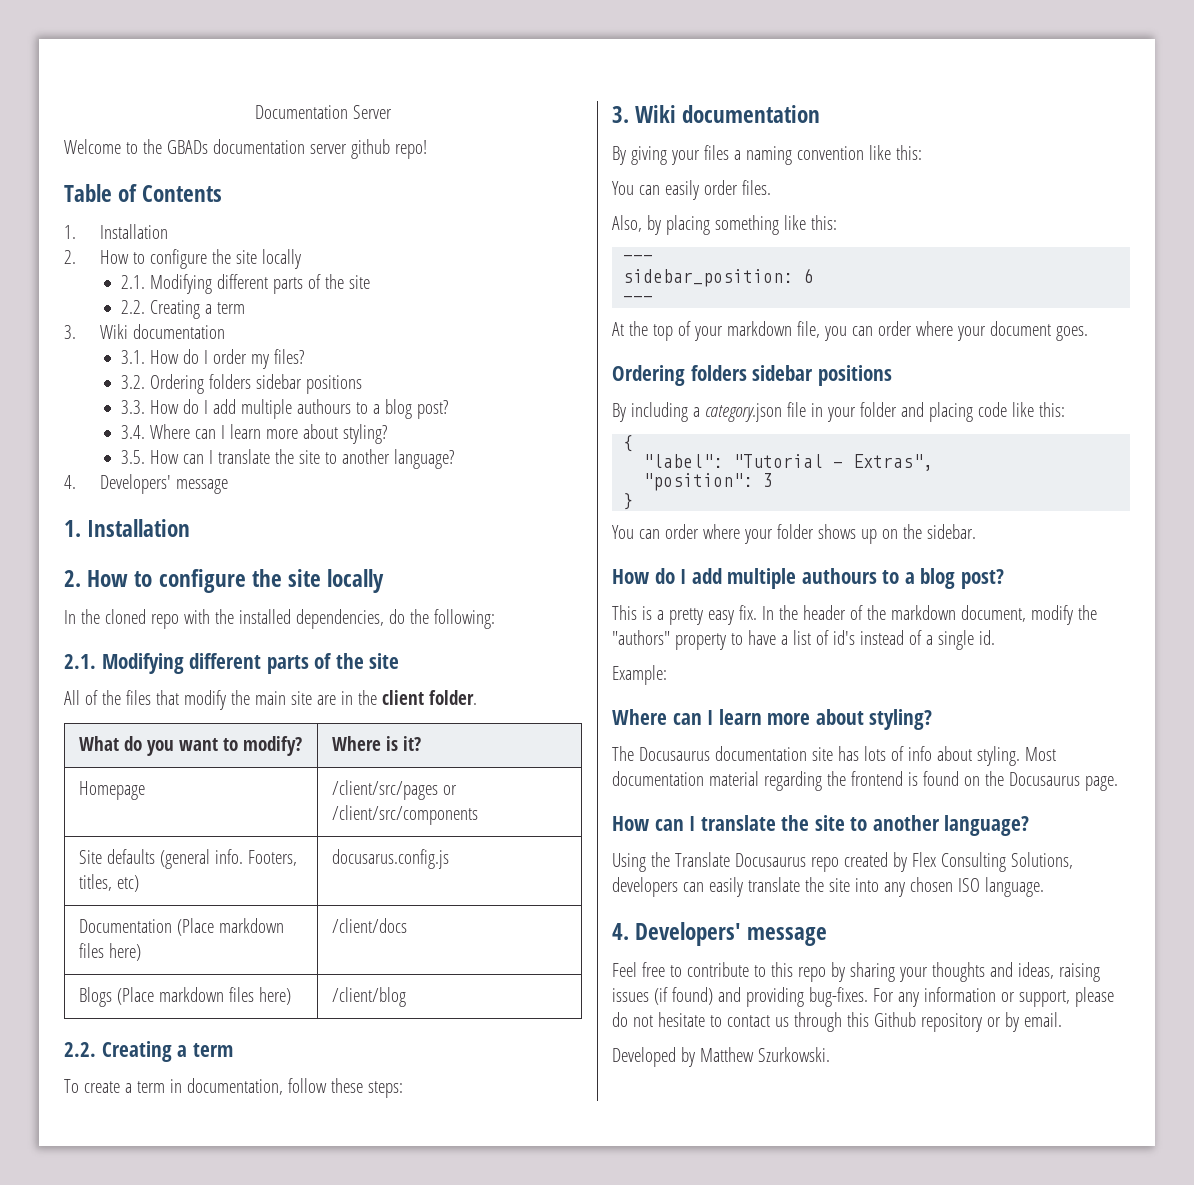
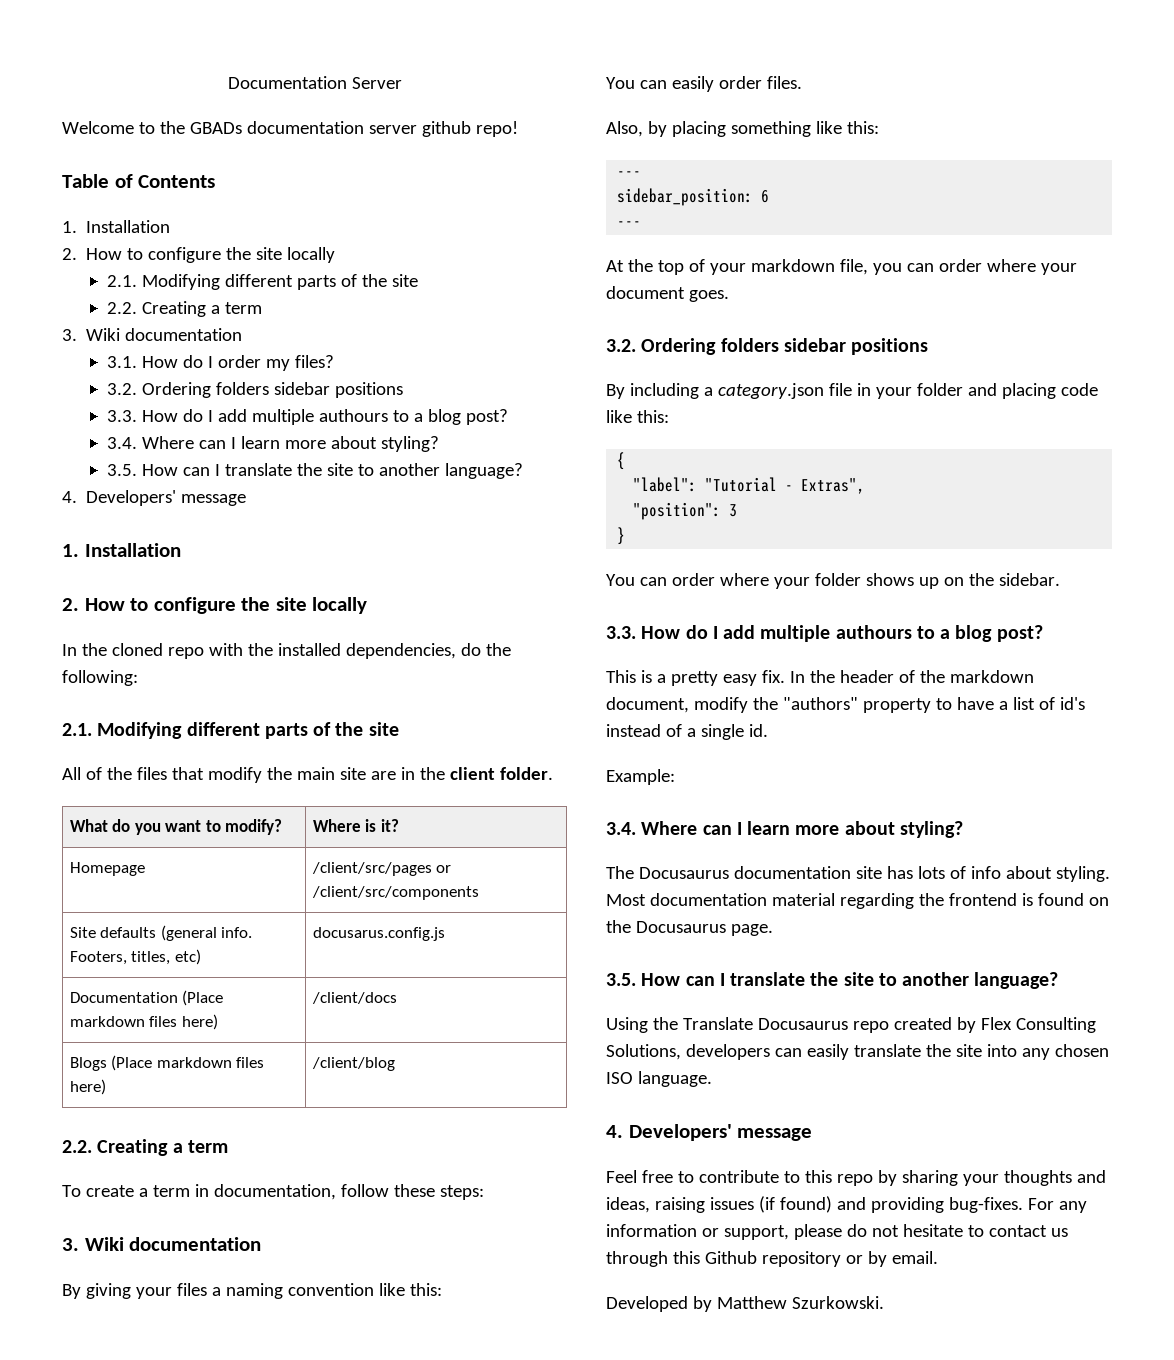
(1088, 333) none -> [606,339,636,352] 3.2.
(976, 531) none -> [606,626,636,639] 3.3.
(667, 675) none -> [606,822,636,835] 3.4.
(1118, 783) none -> [606,973,636,986] 3.5.

